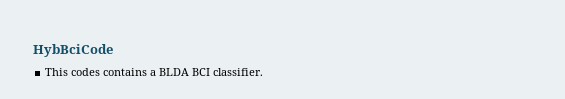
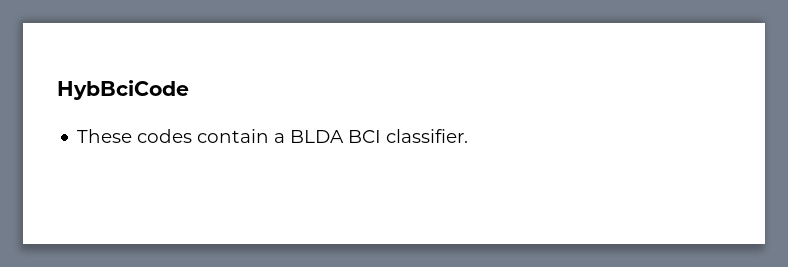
[45,68,148,76] This codes contains -> [77,129,270,143] These codes contain

